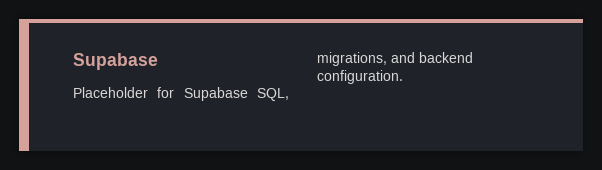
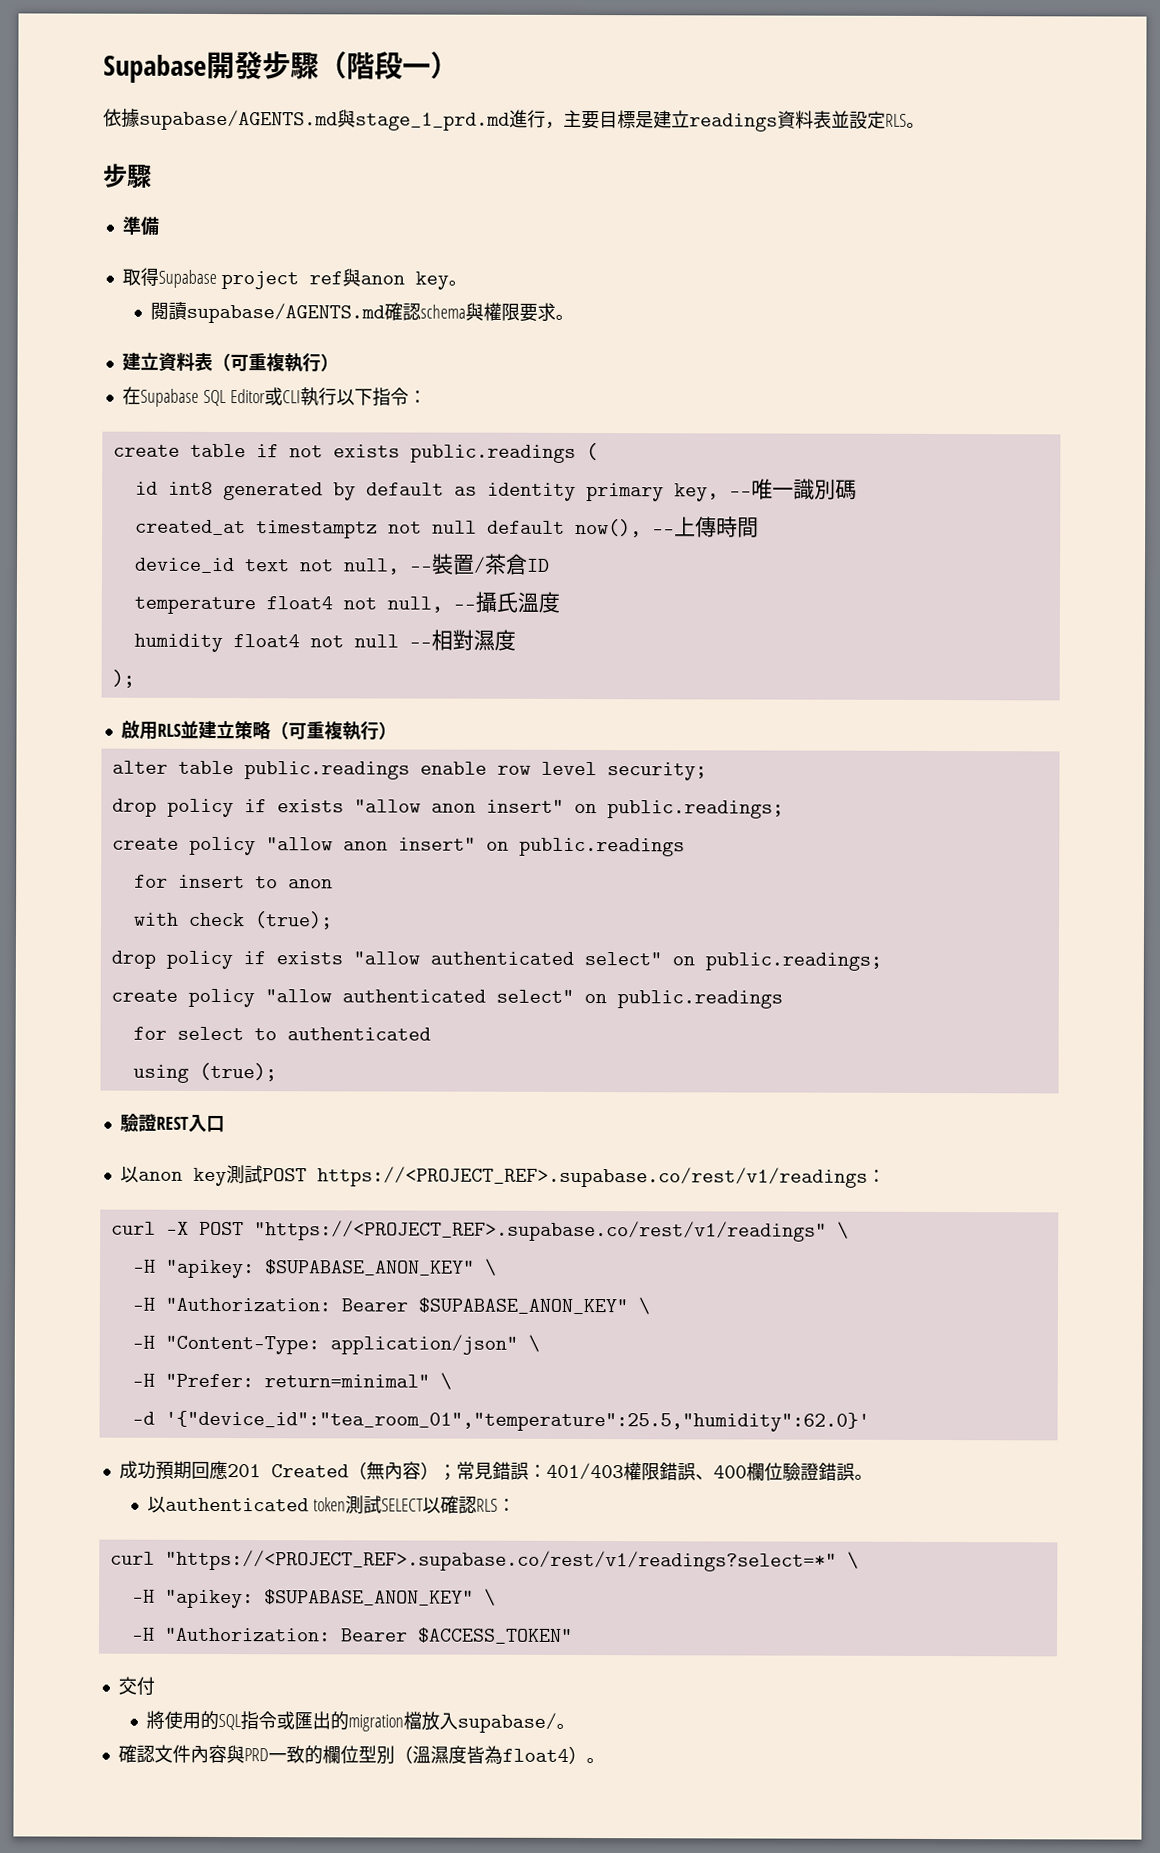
[73,53,158,70] [73,87,289,101] [317,52,473,66] [317,70,403,84] Supabase // Placeholder for Supabase SQL, migrations, and backend configuration. -> [103,51,459,83] [103,108,925,132] [103,163,152,188] [121,215,159,236] [121,267,467,290] [150,301,575,324] [121,352,339,373] [121,386,427,407] [112,443,598,463] [134,478,857,502] [134,516,759,539] [133,553,550,575] [133,591,560,615] [133,629,516,653] [111,669,135,688] [120,719,397,741] [111,760,707,781] [111,798,784,819] [111,836,685,857] [133,874,333,889] [133,911,333,930] [110,950,882,971] [110,988,783,1009] [132,1026,431,1041] [132,1062,277,1083] [119,1113,225,1133] [119,1165,886,1188] [110,1220,849,1242] [132,1258,497,1279] [131,1297,650,1315] [131,1334,540,1355] [131,1372,452,1390] [131,1410,870,1432] [118,1460,873,1482] [147,1495,517,1515] [109,1549,859,1572] [131,1588,496,1609] [131,1627,573,1644] [117,1676,155,1696] [146,1710,576,1733] [117,1744,605,1765] Supabase開發步驟（階段一） // 依據supabase/AGENTS.md與stage_1_prd.md進行，主要目標是建立readings資料表並設定RLS。 // 步驟 // 準備 // 取得Supabase project ref與anon key。 // 閱讀supabase/AGENTS.md確認schema與權限要求。 // 建立資料表（可重複執行） // 在Supabase SQL Editor或CLI執行以下指令： // create table if not exists public.readings ( // id int8 generated by default as identity primary key, --唯一識別碼 // created_at timestamptz not null default now(), --上傳時間 // device_id text not null, --裝置/茶倉ID // temperature float4 not null, --攝氏溫度 // humidity float4 not null --相對濕度 // ); // 啟用RLS並建立策略（可重複執行） // alter table public.readings enable row level security; // drop policy if exists "allow anon insert" on public.readings; // create policy "allow anon insert" on public.readings // for insert to anon // with check (true); // drop policy if exists "allow authenticated select" on public.readings; // create policy "allow authenticated select" on public.readings // for select to authenticated // using (true); // 驗證REST入口 // 以anon key測試POST https://<PROJECT_REF>.supabase.co/rest/v1/readings： // curl -X POST "https://<PROJECT_REF>.supabase.co/rest/v1/readings" \ // -H "apikey: $SUPABASE_ANON_KEY" \ // -H "Authorization: Bearer $SUPABASE_ANON_KEY" \ // -H "Content-Type: application/json" \ // -H "Prefer: return=minimal" \ // -d '{"device_id":"tea_room_01","temperature":25.5,"humidity":62.0}' // 成功預期回應201 Created（無內容）；常見錯誤：401/403權限錯誤、400欄位驗證錯誤。 // 以authenticated token測試SELECT以確認RLS： // curl "https://<PROJECT_REF>.supabase.co/rest/v1/readings?select=*" \ // -H "apikey: $SUPABASE_ANON_KEY" \ // -H "Authorization: Bearer $ACCESS_TOKEN" // 交付 // 將使用的SQL指令或匯出的migration檔放入supabase/。 // 確認文件內容與PRD一致的欄位型別（溫濕度皆為float4）。

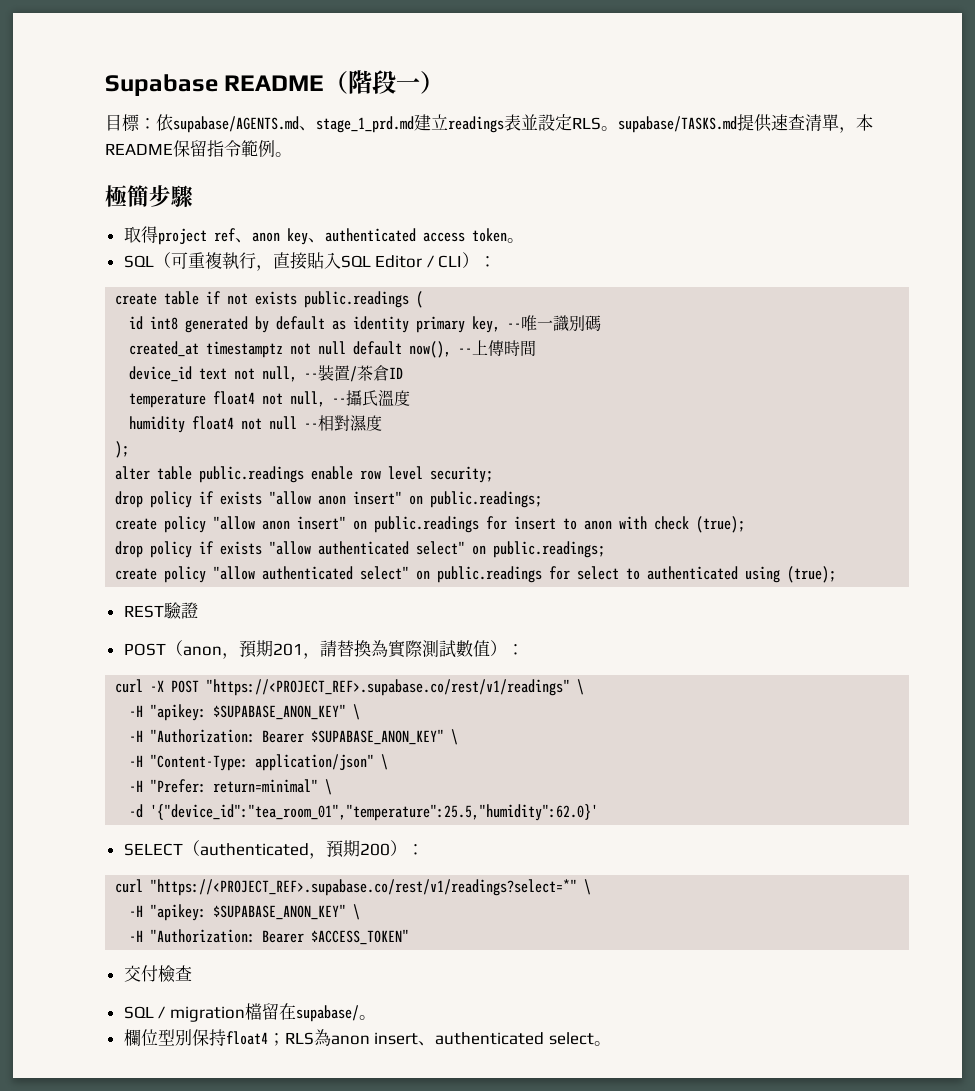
[103,51,319,83] Supabase開發步驟 -> [105,74,325,96] Supabase README
[103,108,654,131] 依據supabase/AGENTS.md與stage_1_prd.md進行，主要目標是 -> [105,114,414,133] 目標：依supabase/AGENTS.md、stage_1_prd.md
[777,110,814,129] 資料 -> (504, 124) none
[103,163,152,188] [121,215,159,236] // 步驟 // 準備 -> [618,114,873,133] [105,140,292,157] [105,185,193,208] supabase/TASKS.md提供速查清單，本README保留指令範例。 // 極簡步驟
[157,269,217,288] Supabase -> (158, 234) none
[341,268,467,290] [150,301,575,324] [121,352,339,373] [121,386,409,407] 與anon key。 // 閱讀supabase/AGENTS.md確認schema與權限要求。 // 建立資料表（可重複執行） // 在Supabase SQL Editor或CLI執行以下指令 -> [234,228,524,245] [123,252,480,271] 、anon key、authenticated access token。 // SQL（可重複執行，直接貼入SQL Editor / CLI）
[120,719,397,741] // 啟用RLS並建立策略（可重複執行） -> (130, 449) none
(685, 847) // -> (480, 524) none
(333, 884) // -> (613, 525) none
(783, 999) // -> (543, 574) none
(431, 1034) // -> (739, 573) none
[119,1113,225,1133] [119,1165,868,1188] 驗證REST入口 // 以anon key測試POST https://<PROJECT_REF>.supabase.co/rest/v1/readings -> [123,602,198,620] [123,640,507,659] REST驗證 // POST（anon，預期201，請替換為實際測試數值）
[118,1460,873,1482] [147,1495,499,1515] 成功預期回應201 Created（無內容）；常見錯誤：401/403權限錯誤、400欄位驗證錯誤。 // 以authenticated token測試SELECT以確認RLS -> [123,840,407,859] SELECT（authenticated，預期200）
[146,1710,576,1733] [117,1744,587,1765] // 將使用的SQL指令或匯出的migration檔放入supabase/。 // 確認文件內容與PRD一致的欄位型別（溫濕度皆為float4） -> [157,965,192,983] [123,1003,376,1022] [123,1029,594,1046] 檢查 // SQL / migration檔留在supabase/。 // 欄位型別保持float4；RLS為anon insert、authenticated select

